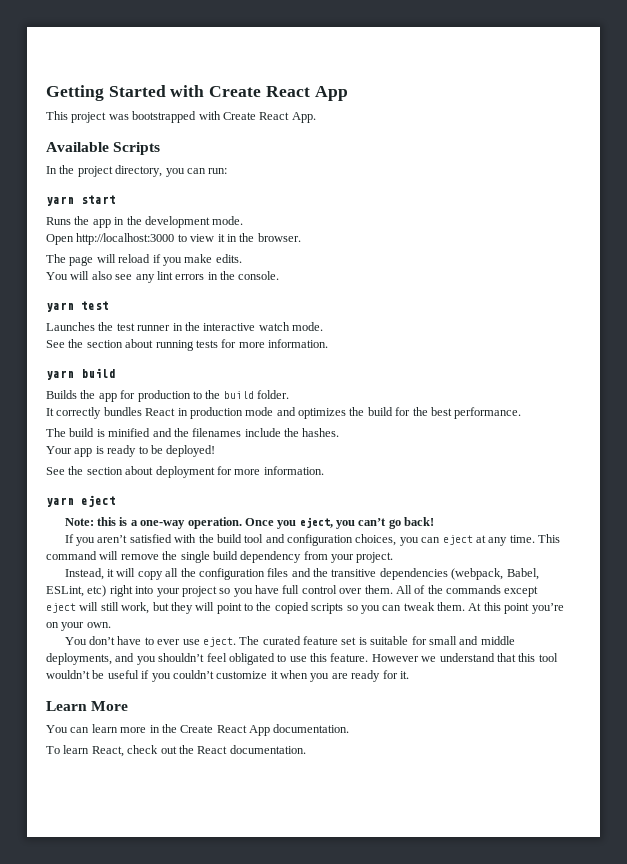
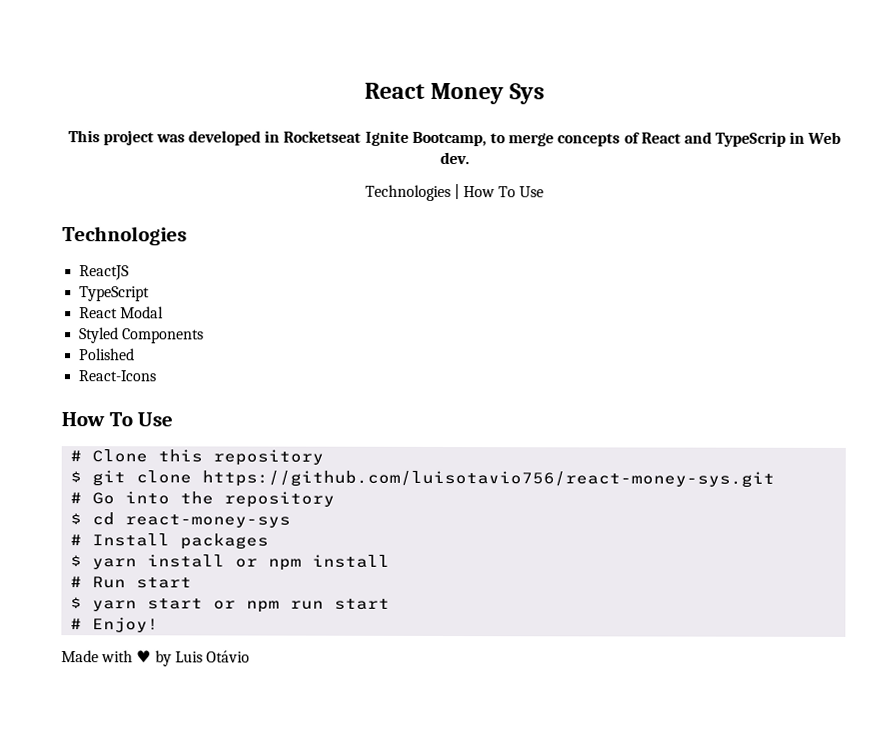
[46,85,348,101] [46,111,316,123] [46,142,161,155] [46,165,228,177] [46,195,116,206] [46,216,244,228] [46,233,301,245] [46,254,242,266] [46,271,280,283] [46,301,109,312] [46,322,323,331] [46,339,328,351] [46,368,116,380] [46,390,289,402] [46,407,522,419] [46,428,340,437] [46,445,216,457] [46,466,324,478] [46,495,116,507] [64,517,435,529] [64,534,561,546] [46,551,394,563] [64,568,539,580] [46,585,539,597] [46,602,564,614] [46,622,111,631] [64,636,515,647] [46,653,558,665] [46,670,409,682] [46,701,129,711] [46,724,350,736] [46,745,306,757] Getting Started with Create React App // This project was bootstrapped with Create React App. // Available Scripts // In the project directory, you can run: // yarn start // Runs the app in the development mode. // Open http://localhost:3000 to view it in the browser. // The page will reload if you make edits. // You will also see any lint errors in the console. // yarn test // Launches the test runner in the interactive watch mode. // See the section about running tests for more information. // yarn build // Builds the app for production to the build folder. // It correctly bundles React in production mode and optimizes the build for the best performance. // The build is minified and the filenames include the hashes. // Your app is ready to be deployed! // See the section about deployment for more information. // yarn eject // Note: this is a one-way operation. Once you eject, you can’t go back! // If you aren’t satisfied with the build tool and configuration choices, you can eject at any time. This command will remove the single build dependency from your project. // Instead, it will copy all the configuration files and the transitive dependencies (webpack, Babel, ESLint, etc) right into your project so you have full control over them. All of the commands except eject will still work, but they will point to the copied scripts so you can tweak them. At this point you’re on your own. // You don’t have to ever use eject. The curated feature set is suitable for small and middle deployments, and you shouldn’t feel obligated to use this feature. However we understand that this tool wouldn’t be useful if you couldn’t customize it when you are ready for it. // Learn More // You can learn more in the Create React App documentation. // To learn React, check out the React documentation. -> [363,82,546,105] [67,130,842,147] [439,151,470,165] [364,184,545,202] [62,226,187,246] [79,265,130,281] [79,286,151,302] [79,306,165,319] [79,327,205,344] [79,348,136,361] [78,370,157,382] [61,412,174,427] [70,449,325,466] [70,470,776,488] [70,491,336,508] [70,512,292,528] [70,533,270,550] [70,554,391,571] [70,576,193,589] [70,597,391,613] [70,617,160,633] [61,650,250,667] React Money Sys // This project was developed in Rocketseat Ignite Bootcamp, to merge concepts of React and TypeScrip in Web dev. // Technologies | How To Use // Technologies // ReactJS // TypeScript // React Modal // Styled Components // Polished // React-Icons // How To Use // # Clone this repository // $ git clone https://github.com/luisotavio756/react-money-sys.git // # Go into the repository // $ cd react-money-sys // # Install packages // $ yarn install or npm install // # Run start // $ yarn start or npm run start // # Enjoy! // Made with ♥ by Luis Otávio

